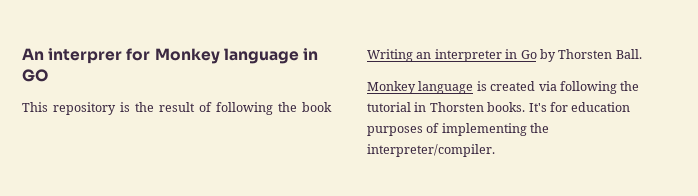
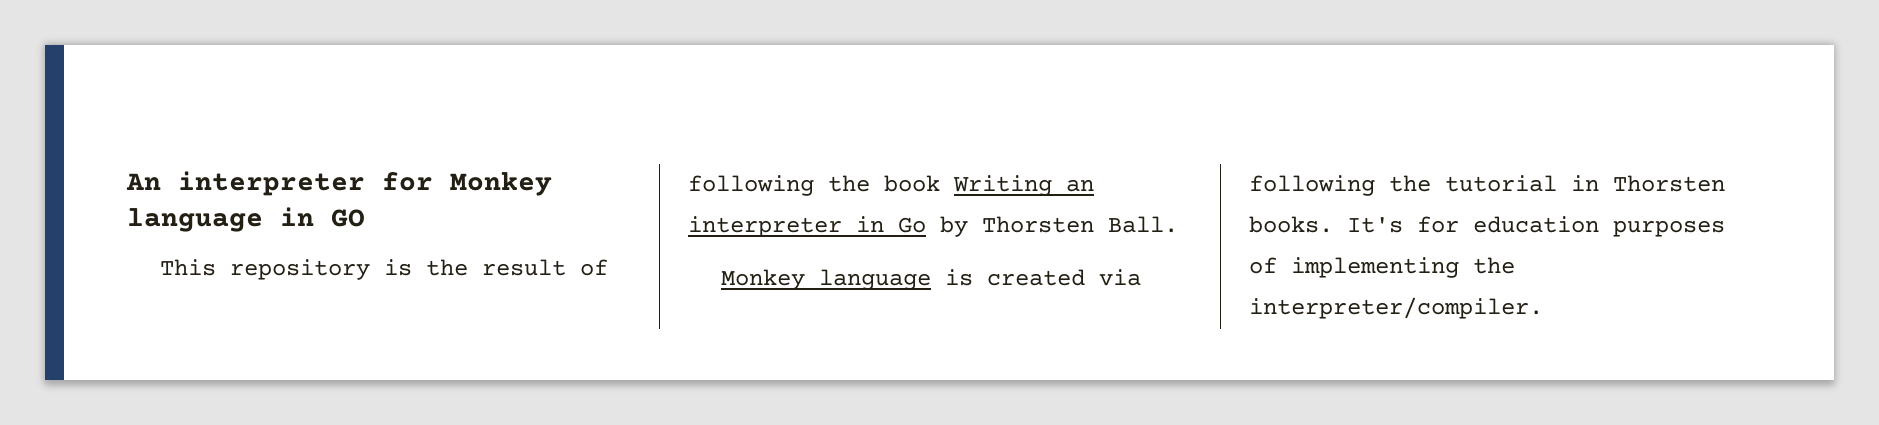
[48,48,123,64] interprer -> [178,171,365,196] interpreter

